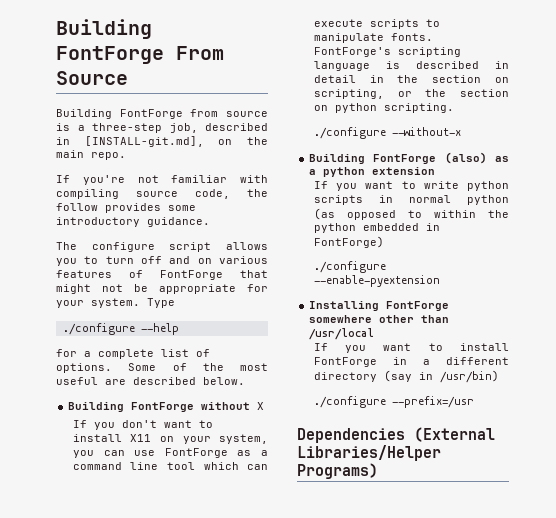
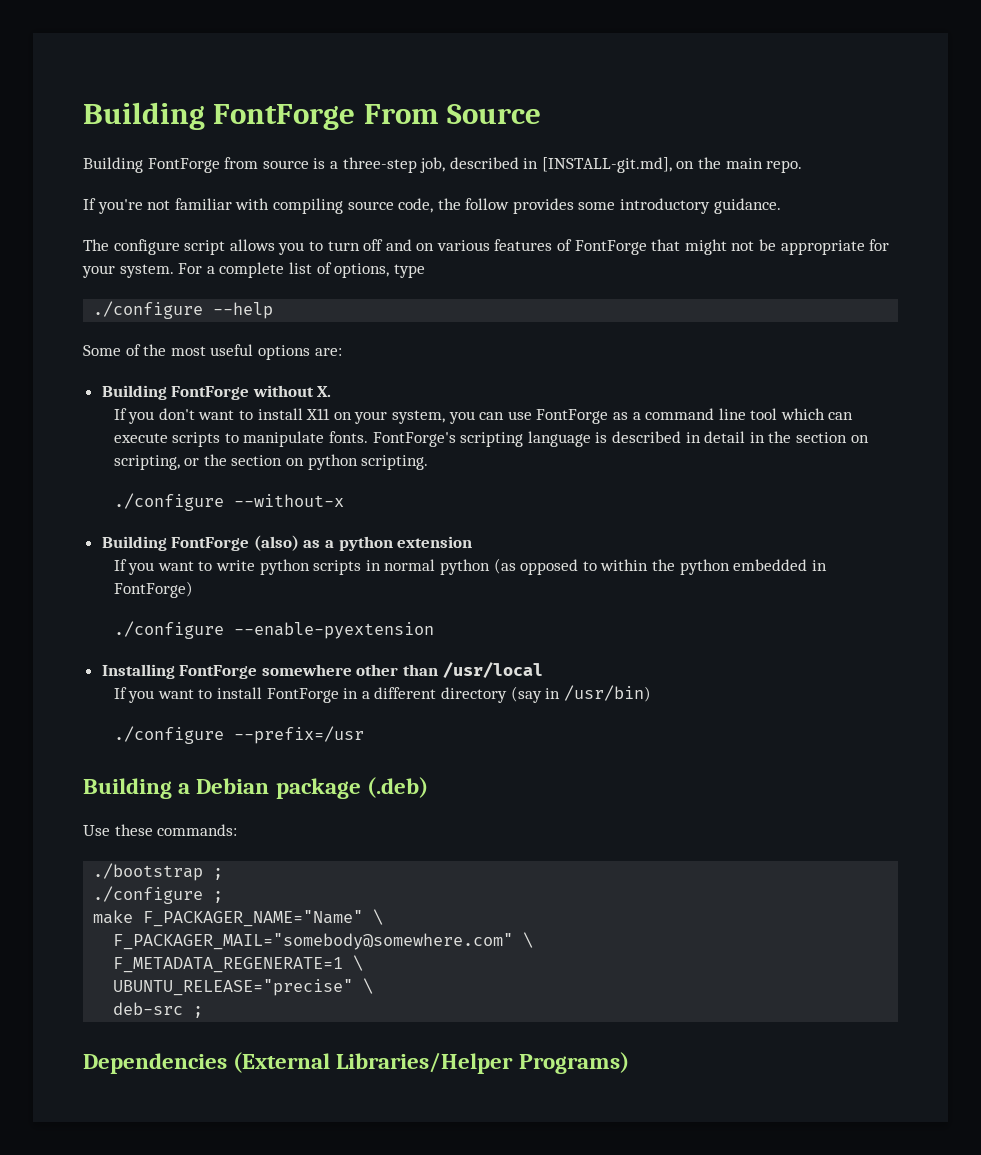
[147,298,175,308] [62,323,179,335] [56,349,210,359] [56,363,112,373] Type // ./configure --help // for a complete list of options. -> [178,262,425,278] [93,301,274,319] For a complete list of options, type // ./configure --help //
[105,377,245,385] are described below. -> [257,345,342,360] options are:
[257,402,265,410] X -> [317,386,332,397] X.
(474, 402) none -> [83,777,428,799] [83,824,238,836] [93,863,224,881] [93,886,224,904] [93,909,384,927] [113,932,534,950] [113,955,364,973] [113,978,374,996] [113,1002,204,1018] // Building a Debian package (.deb) // Use these commands: // ./bootstrap ; // ./configure ; // make F_PACKAGER_NAME="Name" \ // F_PACKAGER_MAIL="somebody@somewhere.com" \ // F_METADATA_REGENERATE=1 \ // UBUNTU_RELEASE="precise" \ // deb-src ;

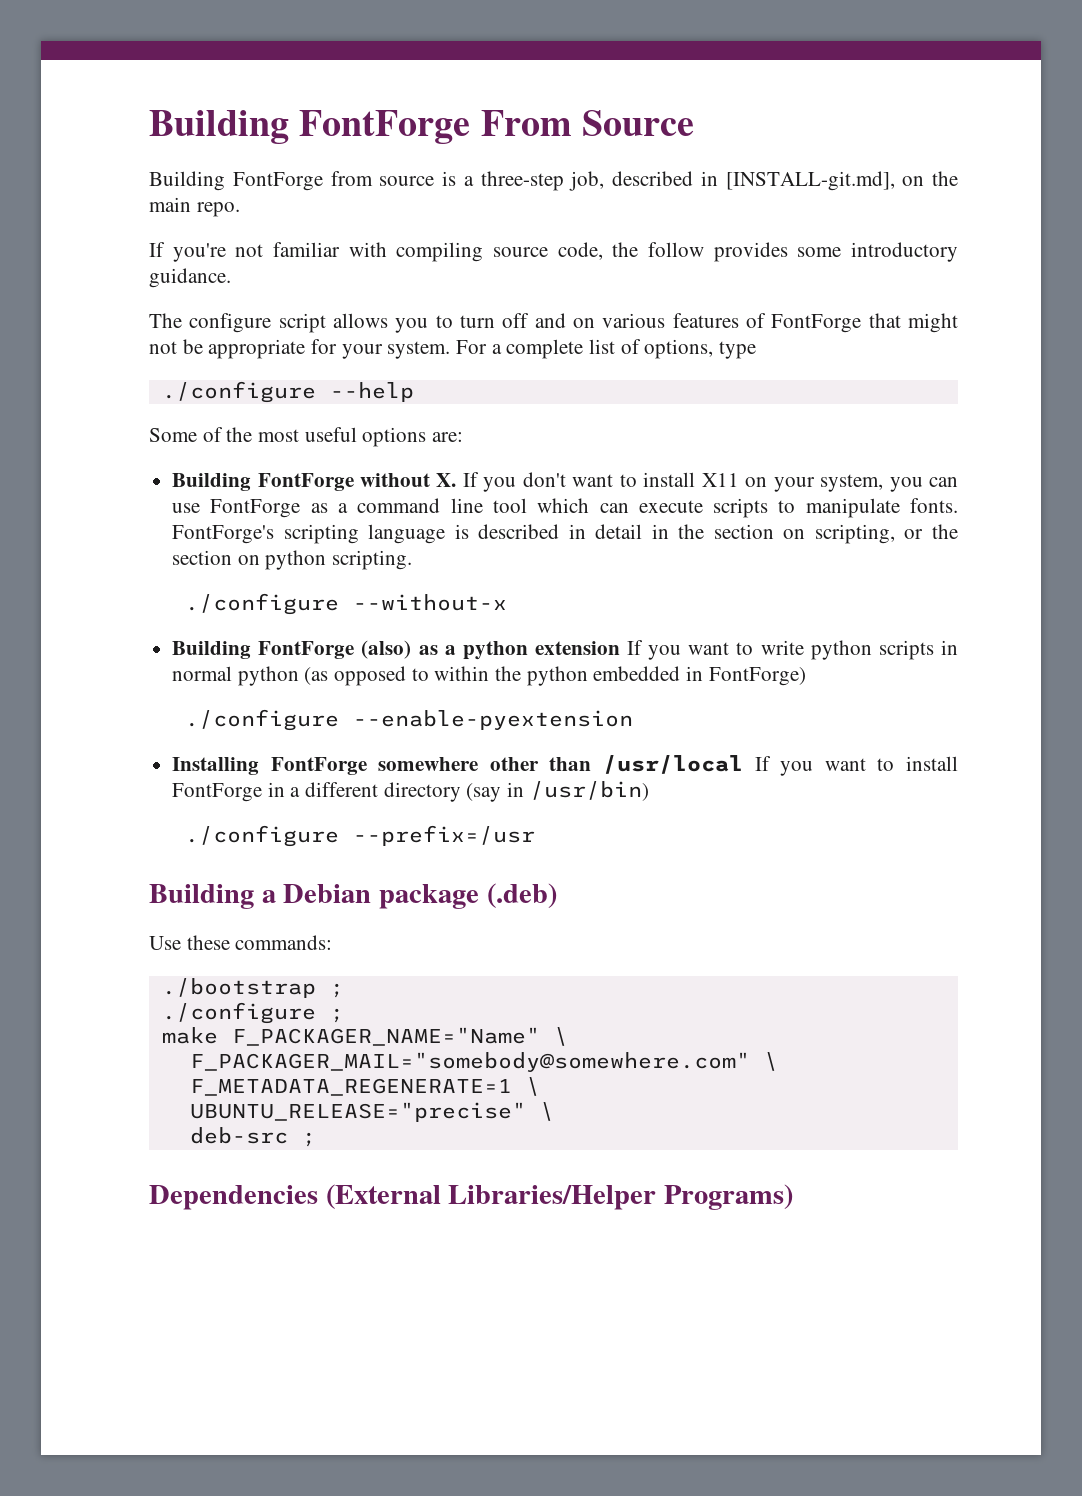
(332, 391) // -> (457, 480) none
(473, 542) // -> (620, 648) none
(543, 670) // -> (744, 764) none

